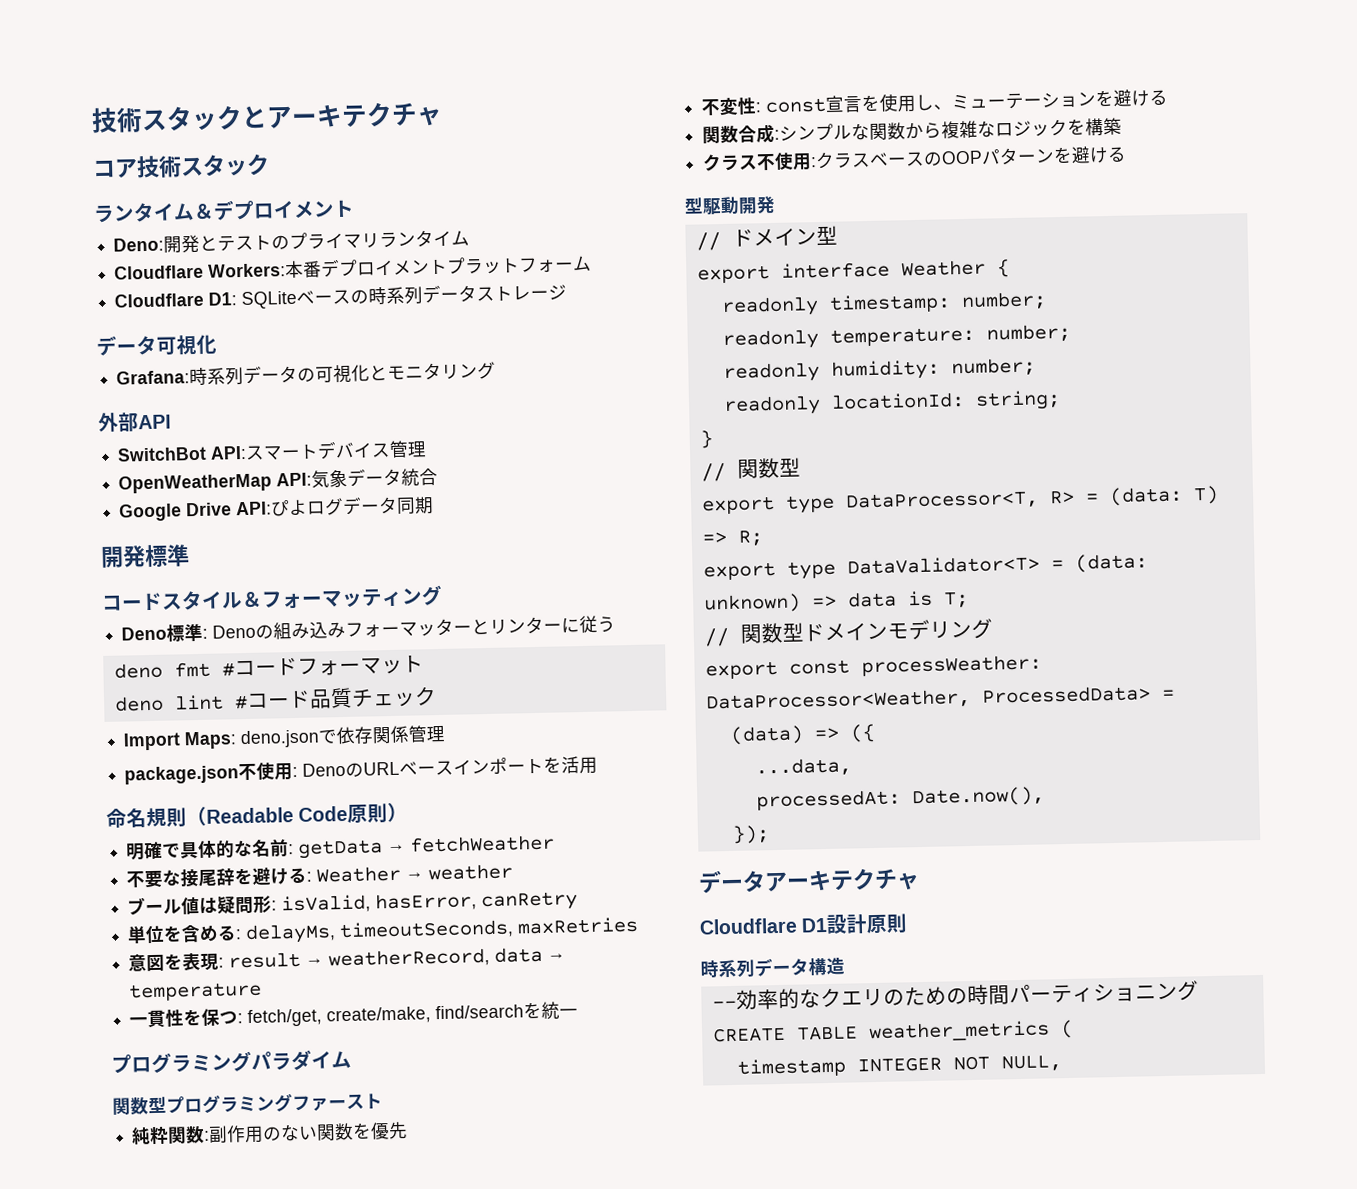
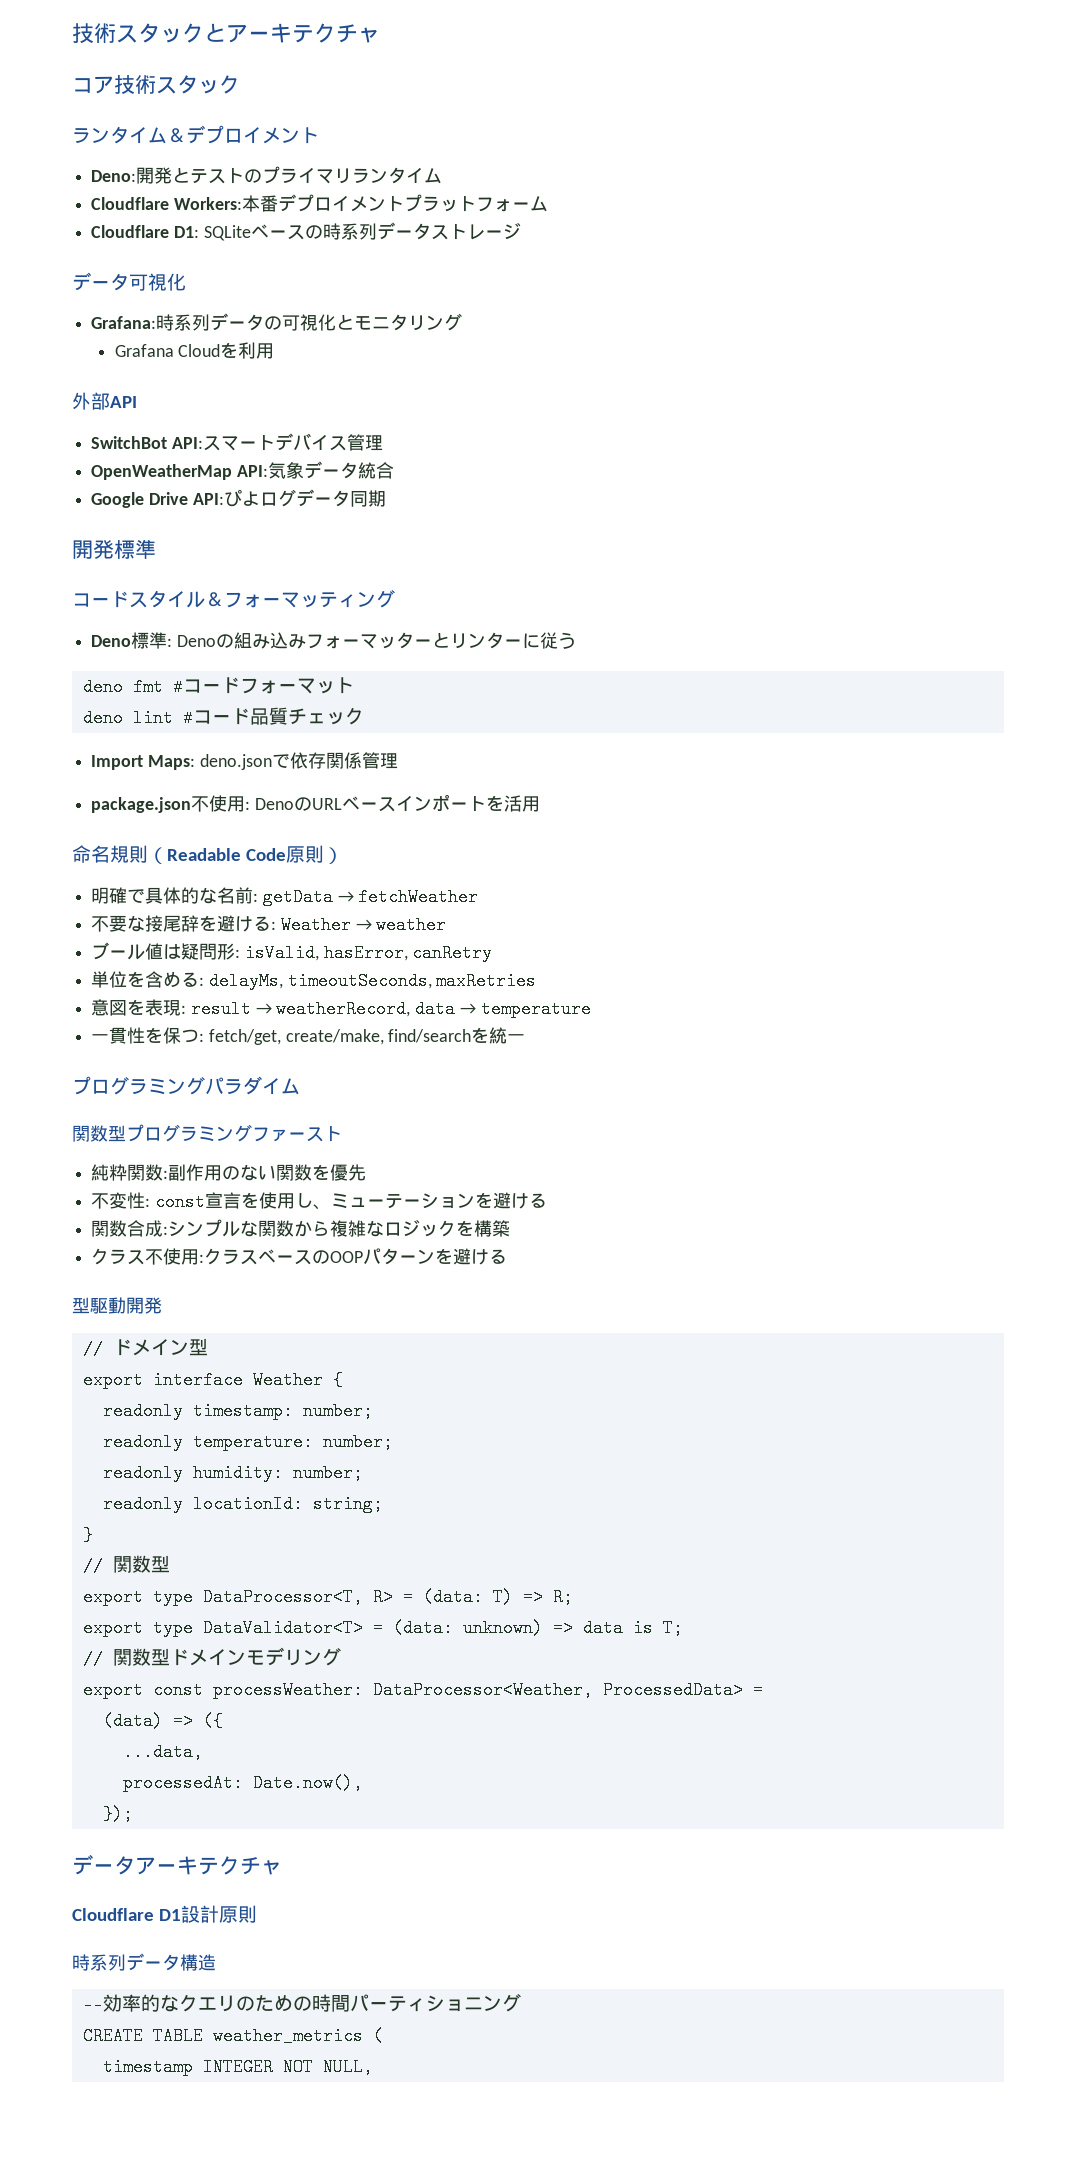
(497, 370) none -> [114,342,275,359] // Grafana Cloudを利用

